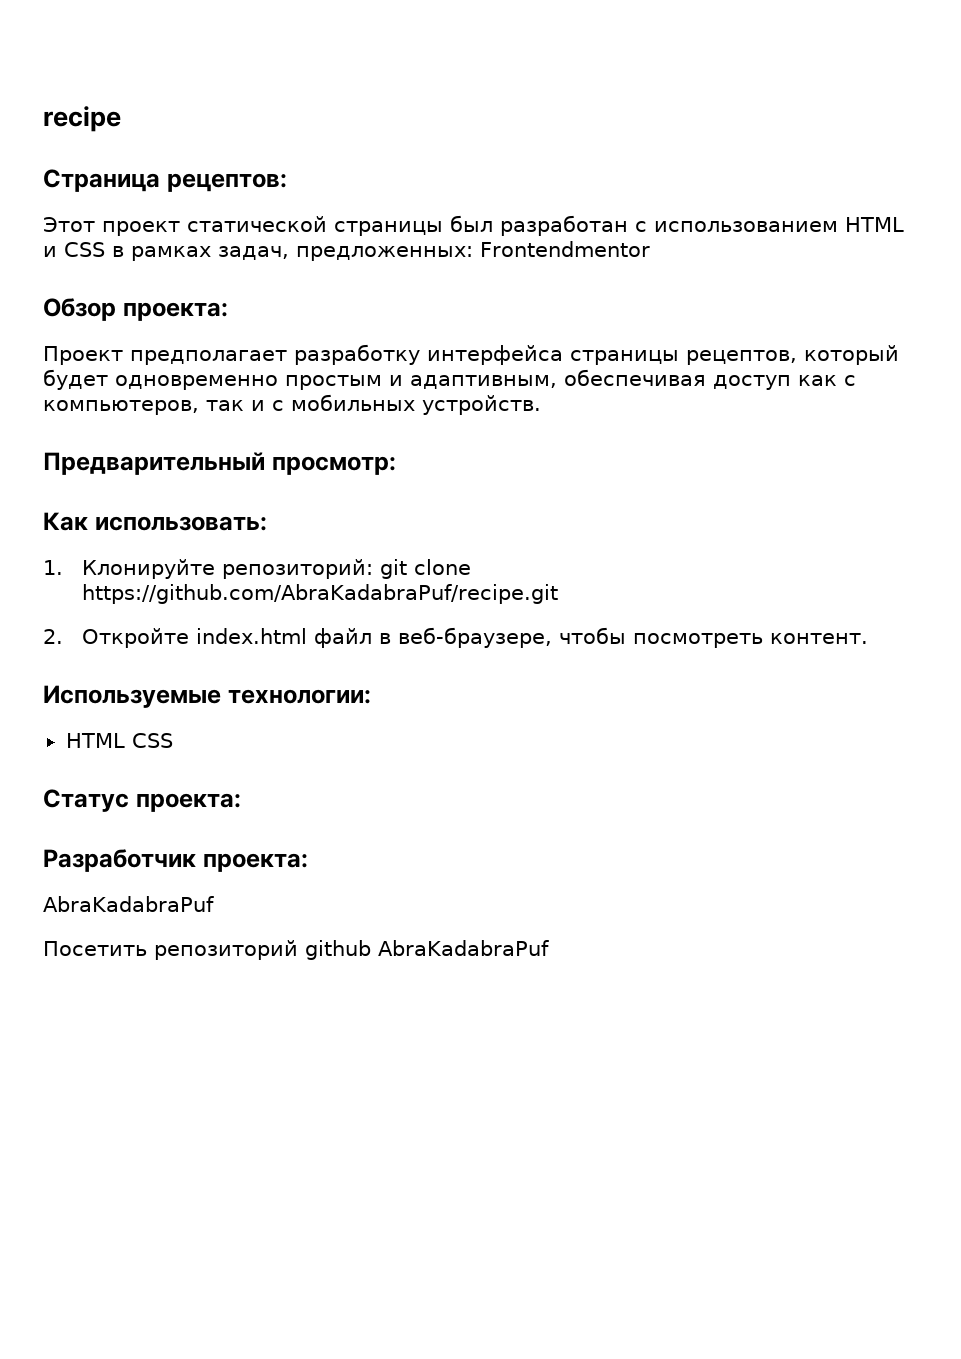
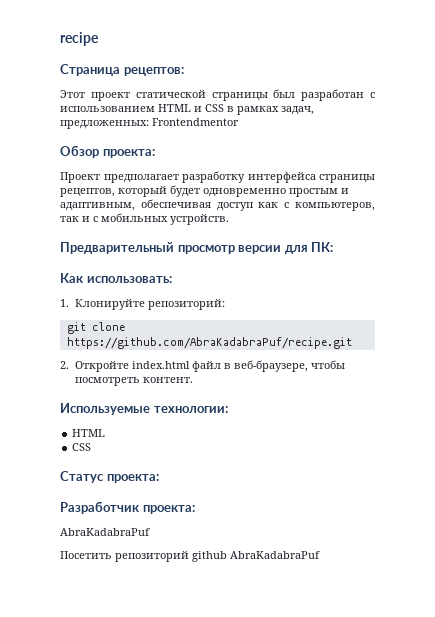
[271,456,396,475] просмотр: -> [177,242,334,254] просмотр версии для ПК:
(373, 569) none -> (225, 304) //
(125, 740) none -> (106, 433) //

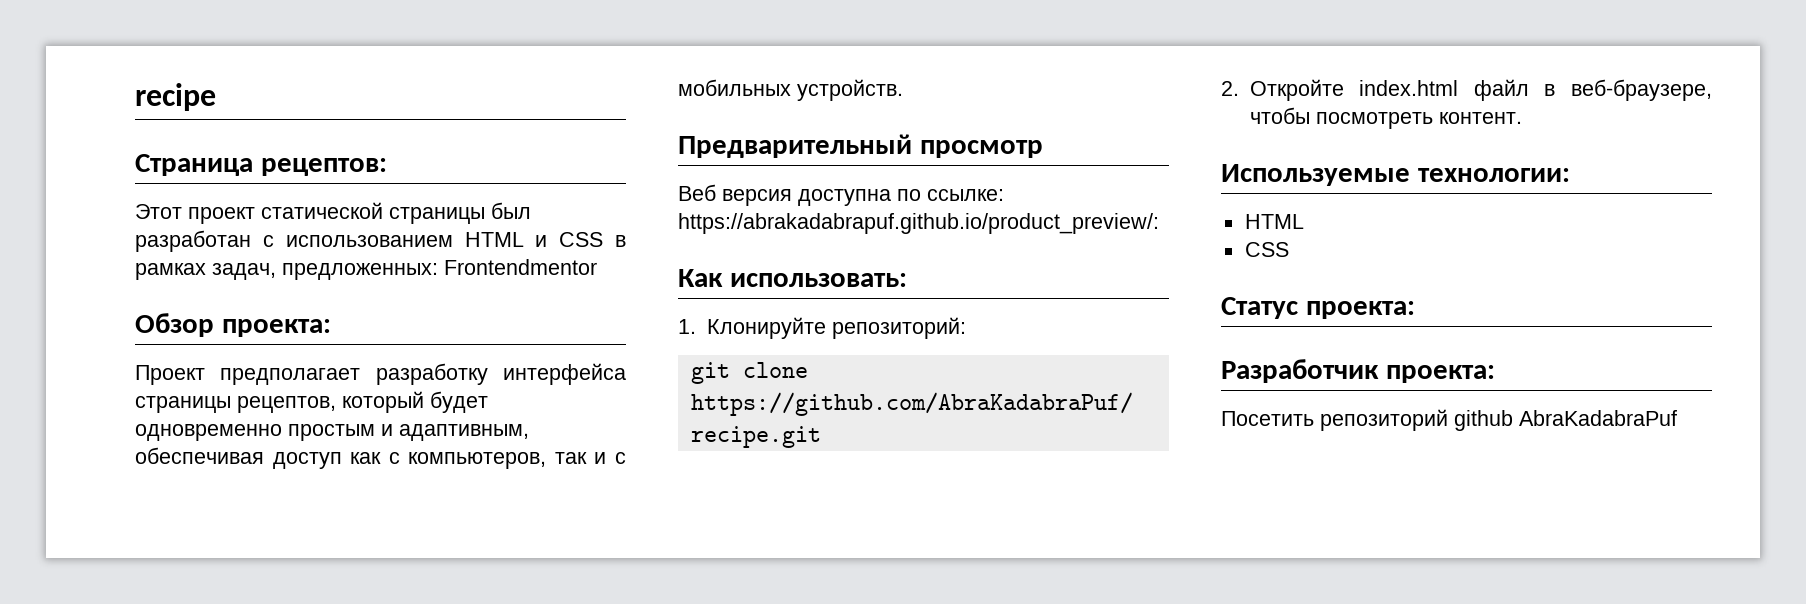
[238,242,334,254] версии для ПК: -> [678,184,1004,206] [678,213,1159,234] // Веб версия доступна по ссылке: https://abrakadabrapuf.github.io/product_preview/:
[60,528,150,536] // AbraKadabraPuf -> (1495, 374) none

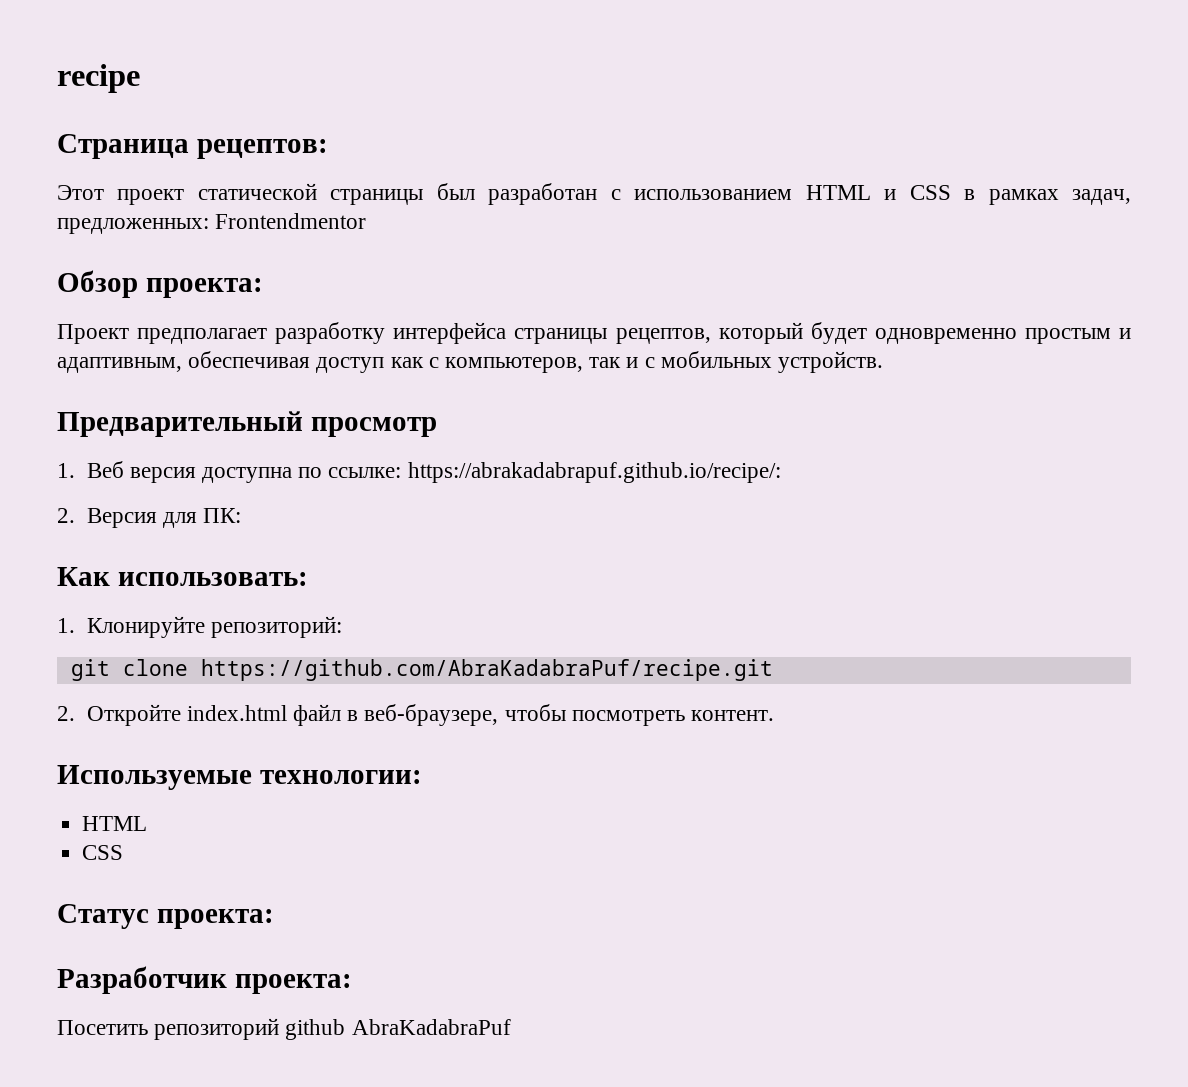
(1043, 149) none -> [57,463,75,478] 1.
[678,213,1159,234] https://abrakadabrapuf.github.io/product_preview/: -> [407,462,781,483] [57,508,241,528] https://abrakadabrapuf.github.io/recipe/: // 2. Версия для ПК:

